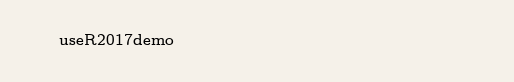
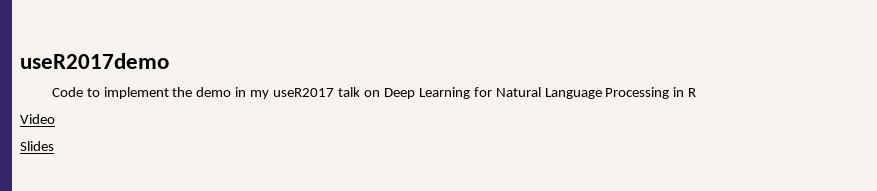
(174, 39) none -> [51,87,697,99] [20,114,55,124] [20,141,54,151] // Code to implement the demo in my useR2017 talk on Deep Learning for Natural Language Processing in R // Video // Slides

